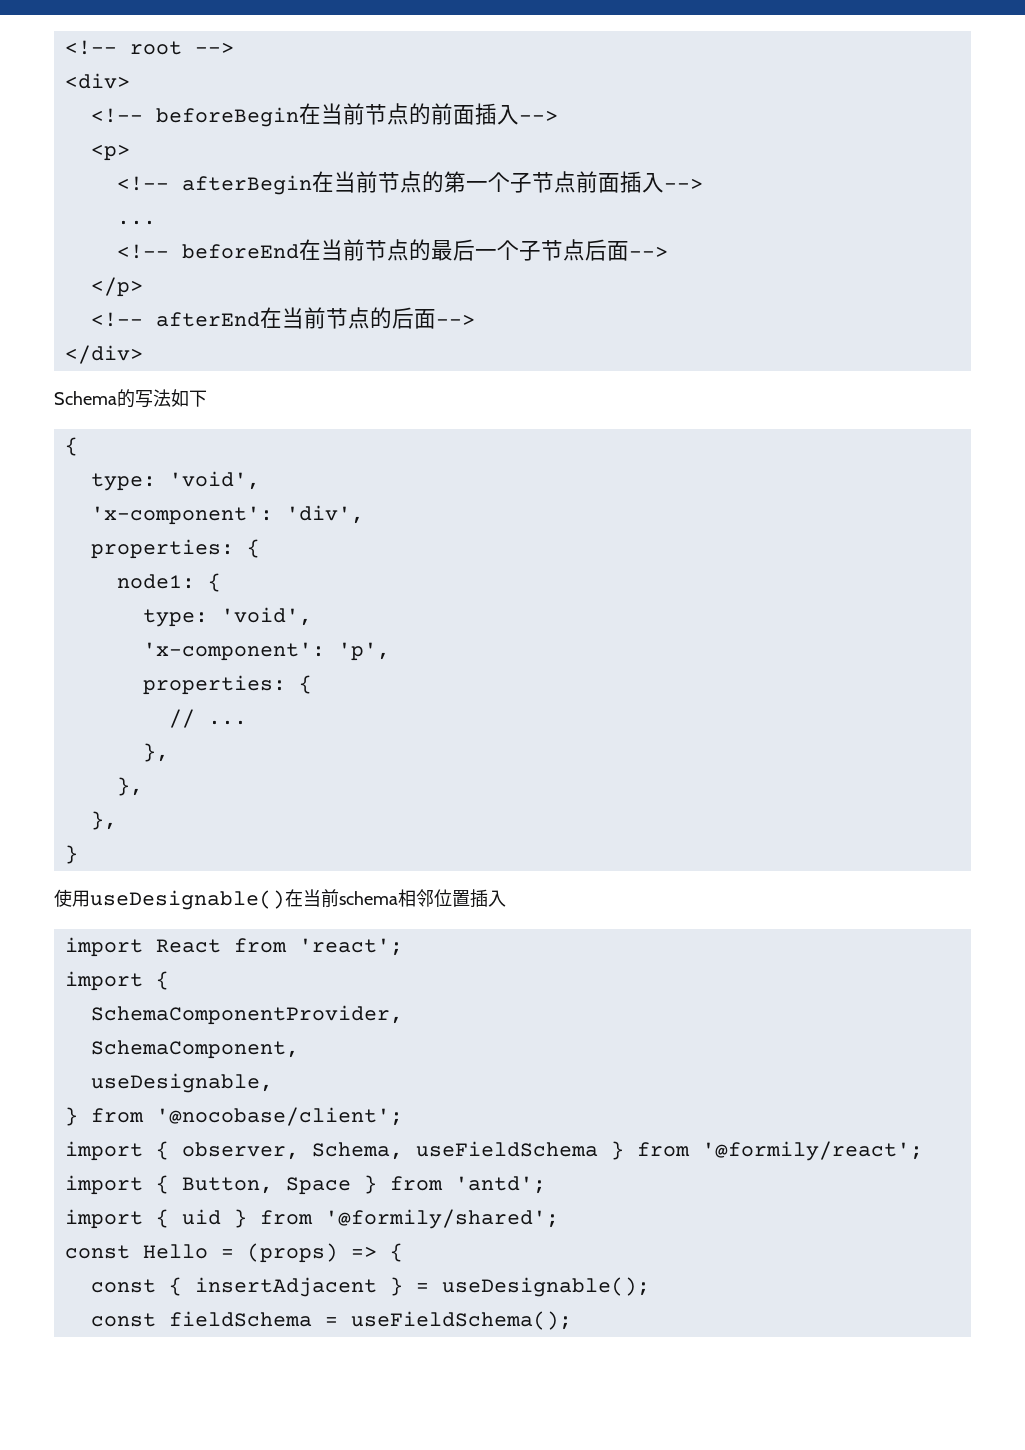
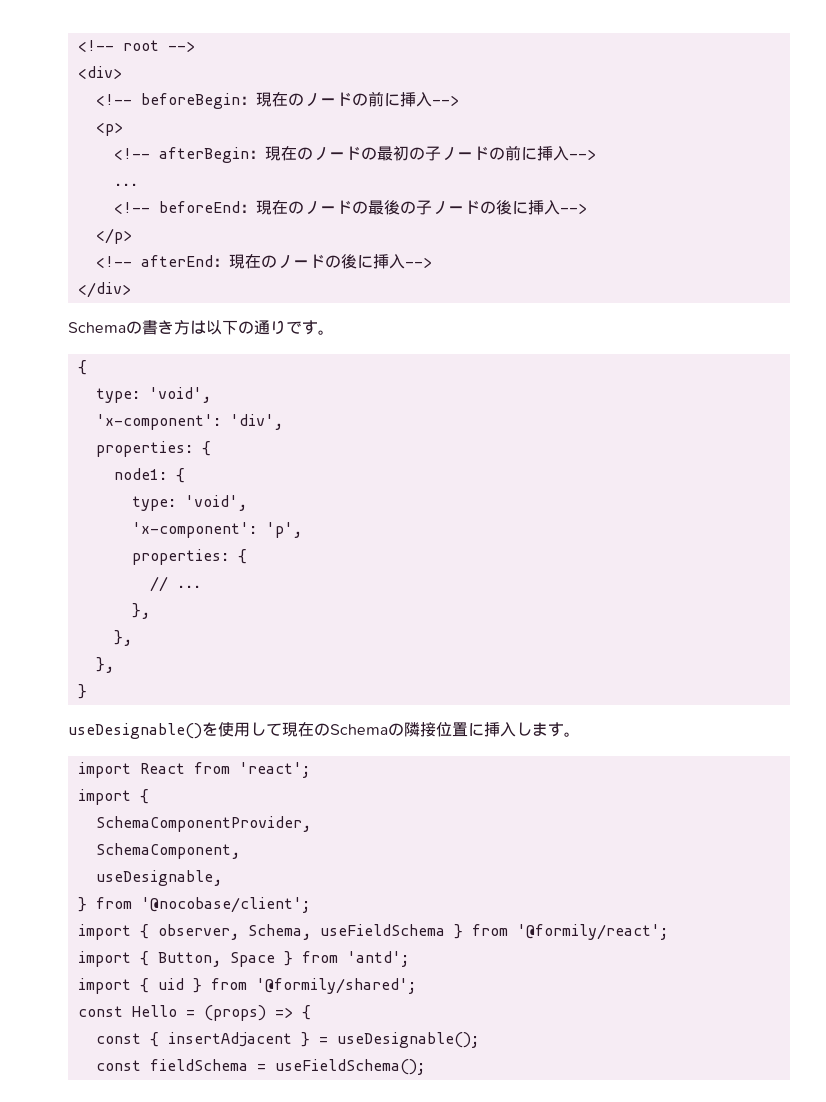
[298,103,497,125] 在当前节点的前面插 -> [239,91,416,107] ：現在のノードの前に挿
[311,171,642,193] 在当前节点的第一个子节点前面插 -> [248,145,553,161] ：現在のノードの最初の子ノードの前に挿
[298,239,668,261] [90,277,143,297] [90,307,475,329] [64,345,143,364] [54,389,207,408] 在当前节点的最后一个子节点后面--> // </p> // <!-- afterEnd在当前节点的后面--> // </div> // Schema的写法如下 -> [239,200,587,215] [95,228,132,244] [95,254,432,269] [77,282,131,298] [68,320,334,335] ：現在のノードの最後の子ノードの後に挿入--> // </p> // <!-- afterEnd：現在のノードの後に挿入--> // </div> // Schemaの書き方は以下の通りです。
[54,889,506,910] 使用useDesignable()在当前schema相邻位置插入 -> [68,722,580,739] useDesignable()を使用して現在のSchemaの隣接位置に挿入します。

